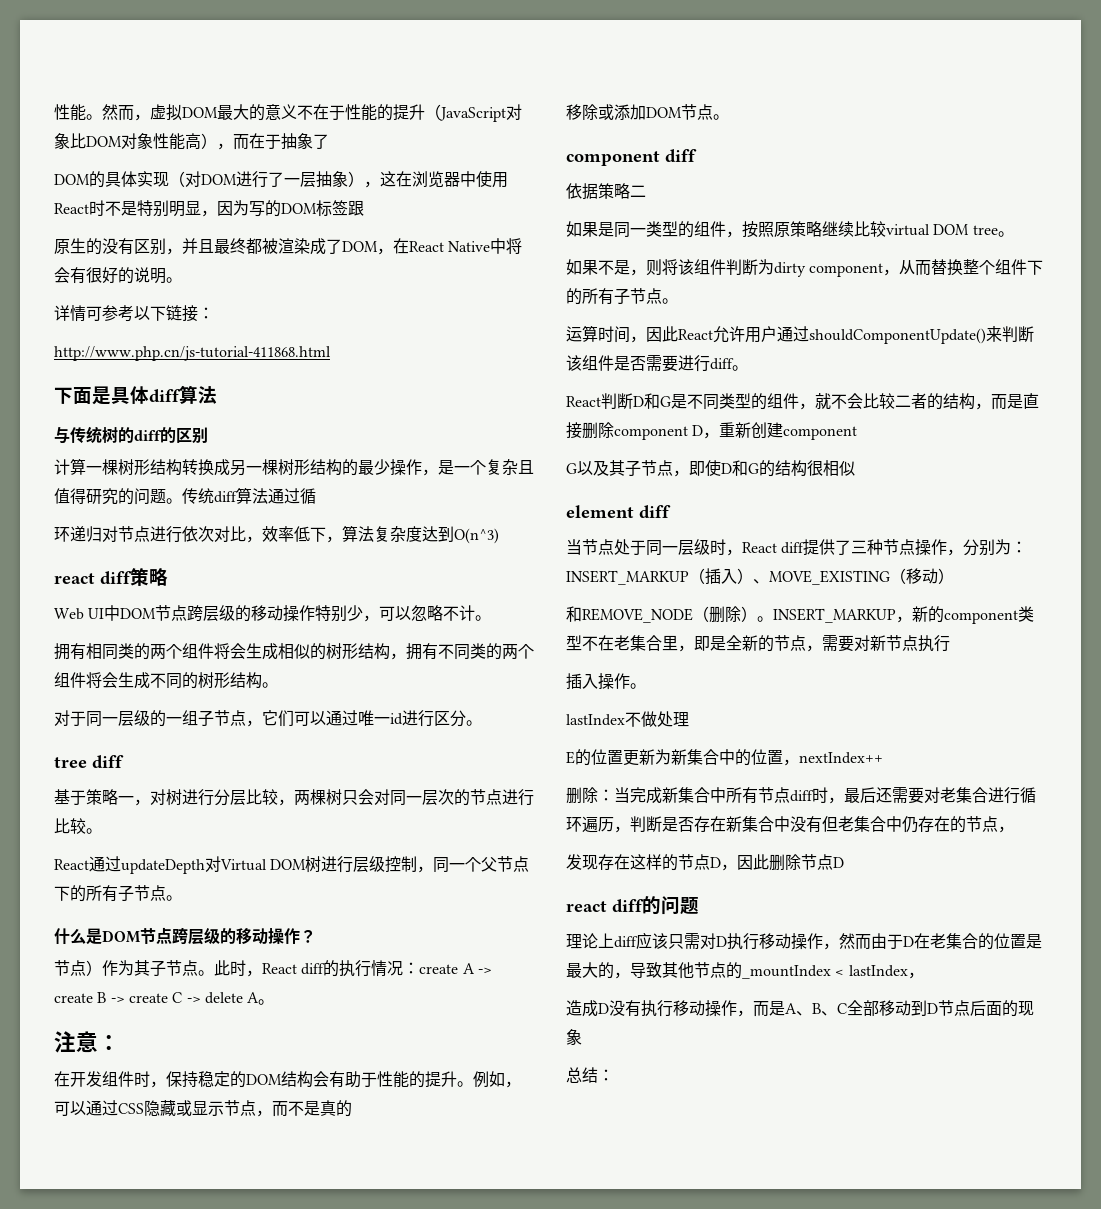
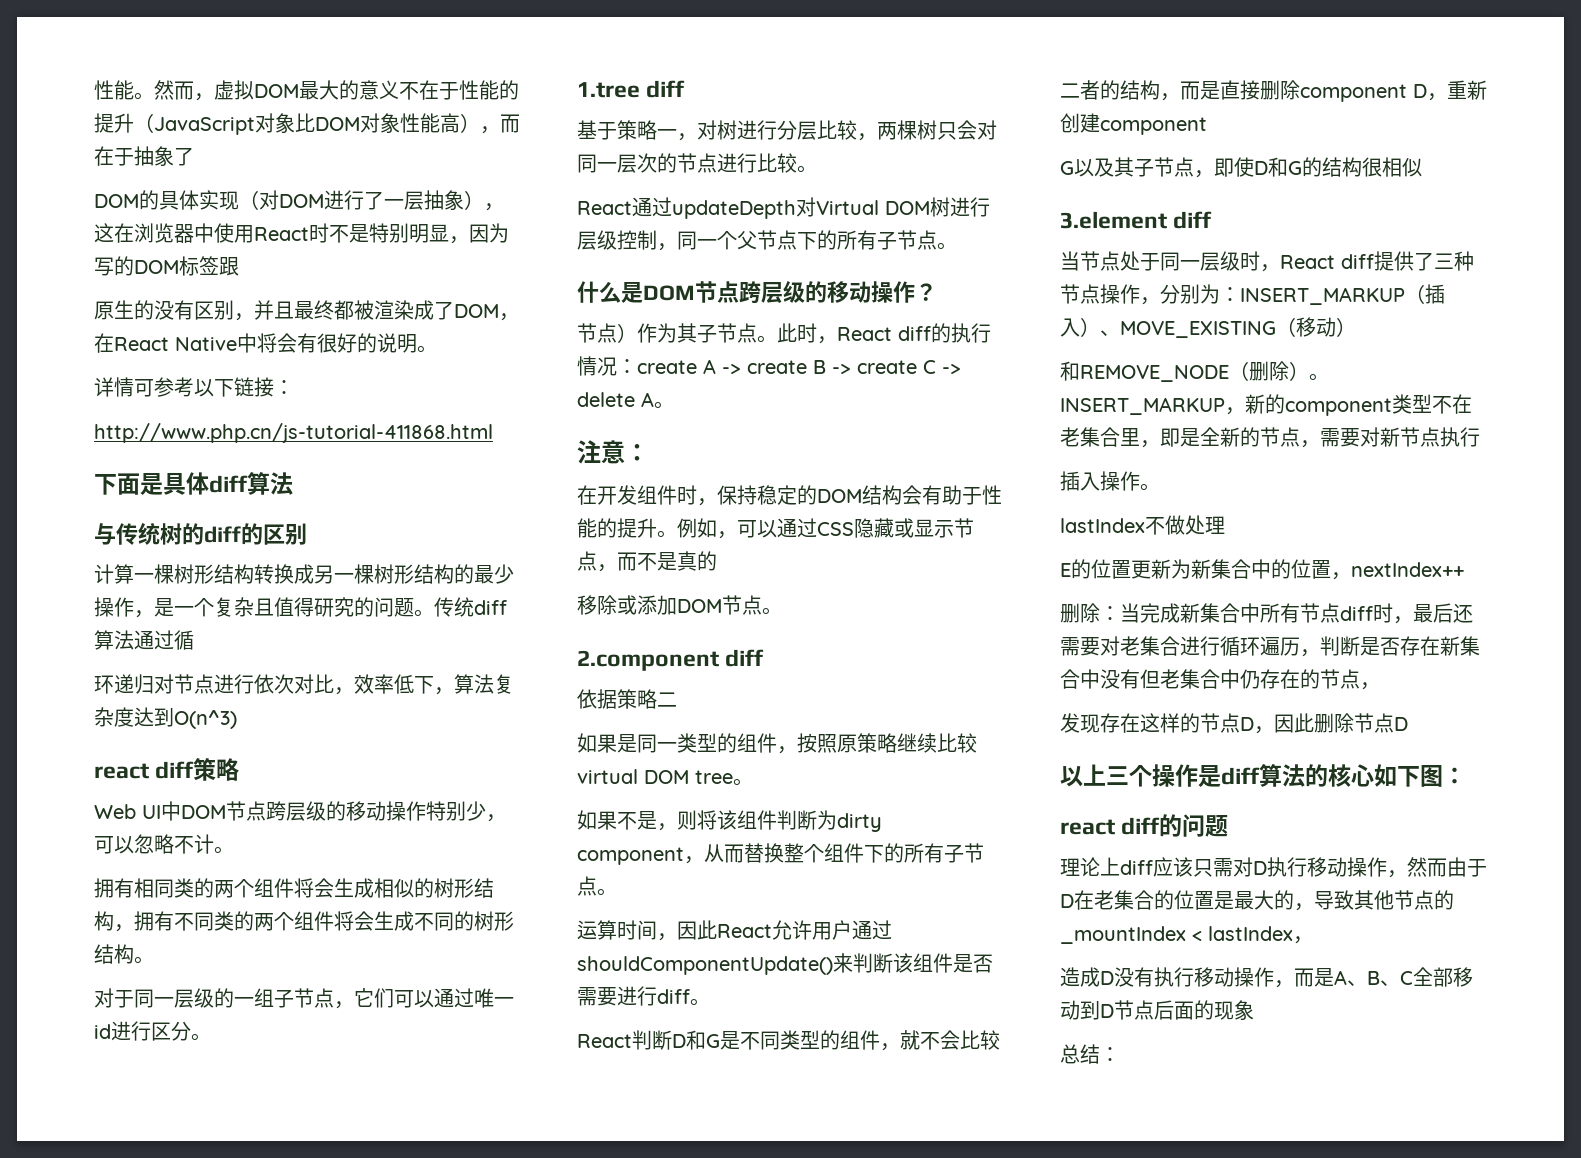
[54,757,87,768] tree -> [577,82,640,98] 1.tree
[566,151,660,166] component -> [577,650,719,671] 2.component
[566,505,634,518] element -> [1060,211,1167,229] 3.element
(844, 862) none -> [1060,764,1466,787] // 以上三个操作是diff算法的核心如下图：

